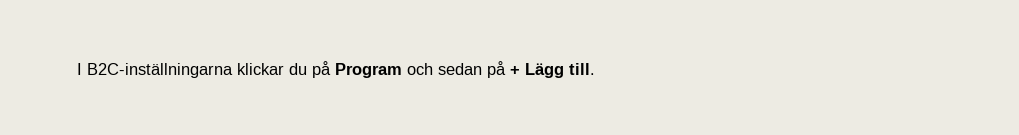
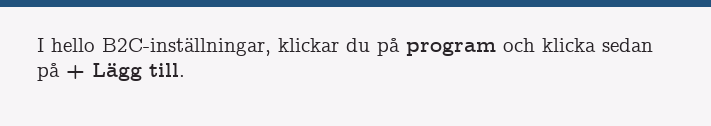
[87,63,233,78] B2C-inställningarna -> [51,38,271,56] hello B2C-inställningar,
[335,63,433,78] Program och -> [406,38,596,56] program och klicka

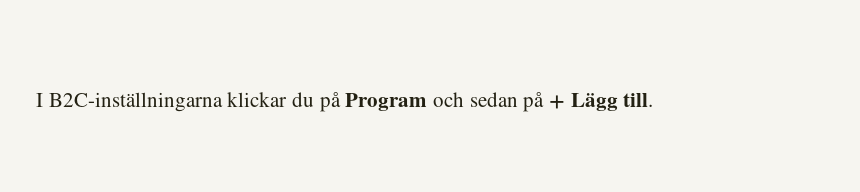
[51,38,271,56] hello B2C-inställningar, -> [48,92,223,112] B2C-inställningarna
[406,38,596,56] program och klicka -> [345,92,465,111] Program och

